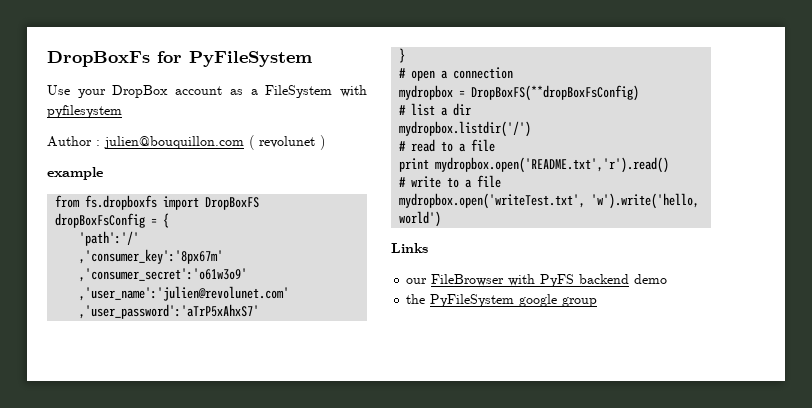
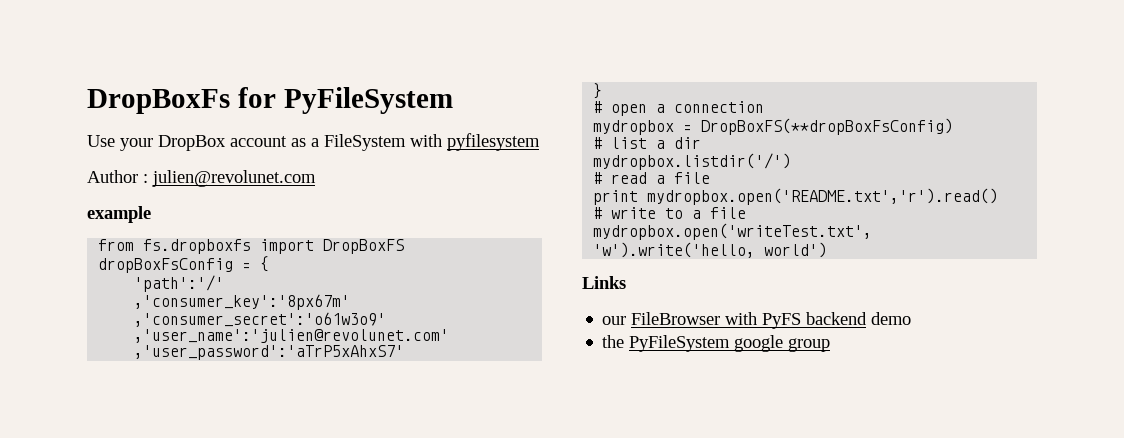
[104,135,325,150] julien@bouquillon.com ( revolunet ) -> [152,170,316,187] julien@revolunet.com
[441,141,454,152] to -> (648, 178) none

